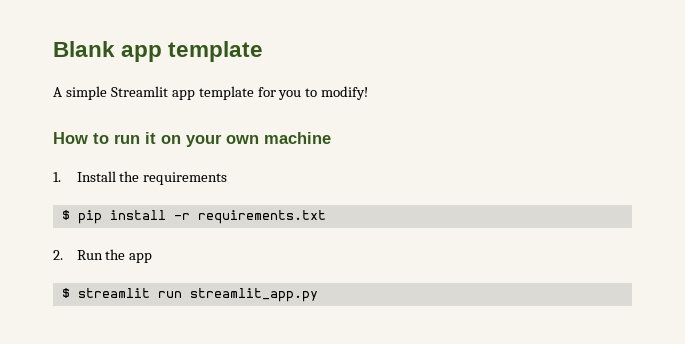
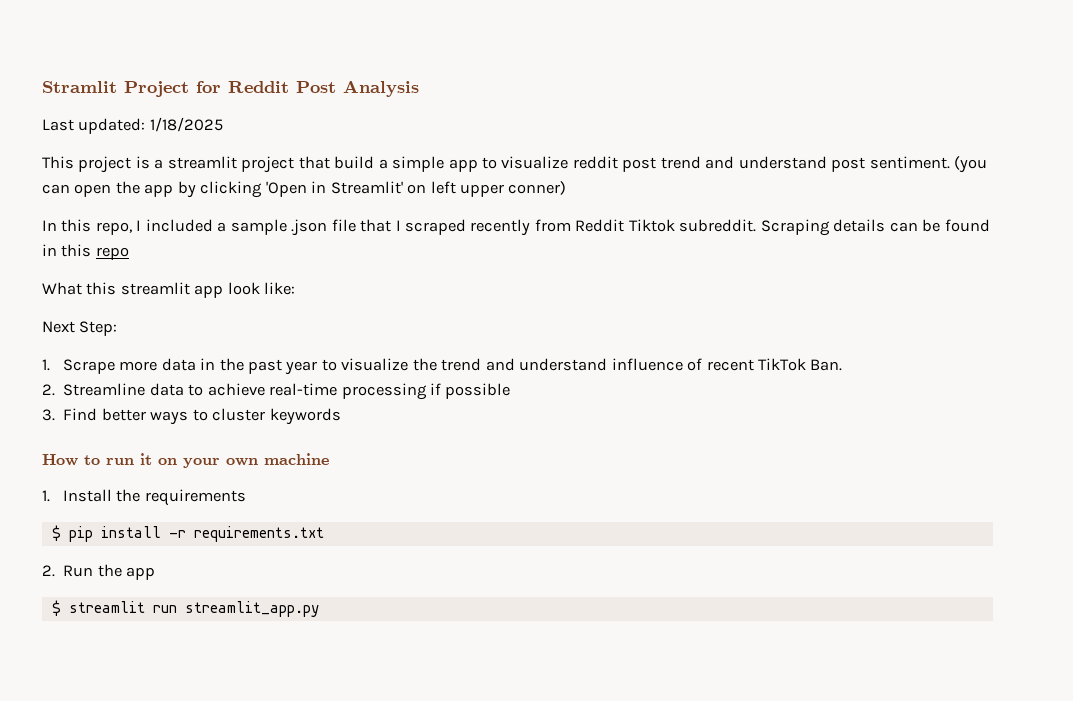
[53,41,264,62] [53,86,369,100] Blank app template // A simple Streamlit app template for you to modify! -> [42,80,419,97] [42,117,223,134] [42,156,988,173] [42,181,567,198] [42,219,990,236] [42,244,129,260] [42,282,296,298] [42,321,118,336] [42,358,843,375] [42,383,511,400] [42,408,341,425] Stramlit Project for Reddit Post Analysis // Last updated: 1/18/2025 // This project is a streamlit project that build a simple app to visualize reddit post trend and understand post sentiment. (you can open the app by clicking 'Open in Streamlit' on left upper conner) // In this repo, I included a sample .json file that I scraped recently from Reddit Tiktok subreddit. Scraping details can be found in this repo // What this streamlit app look like: // Next Step: // 1. Scrape more data in the past year to visualize the trend and understand influence of recent TikTok Ban. // 2. Streamline data to achieve real-time processing if possible // 3. Find better ways to cluster keywords

